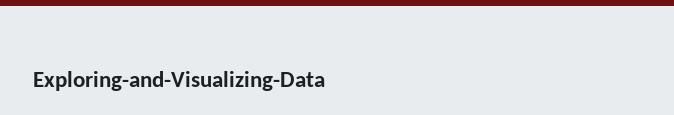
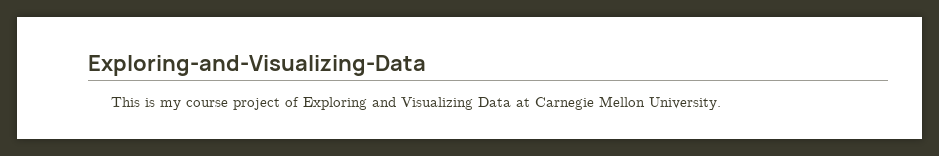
(325, 81) none -> [110,96,721,110] // This is my course project of Exploring and Visualizing Data at Carnegie Mellon University.

